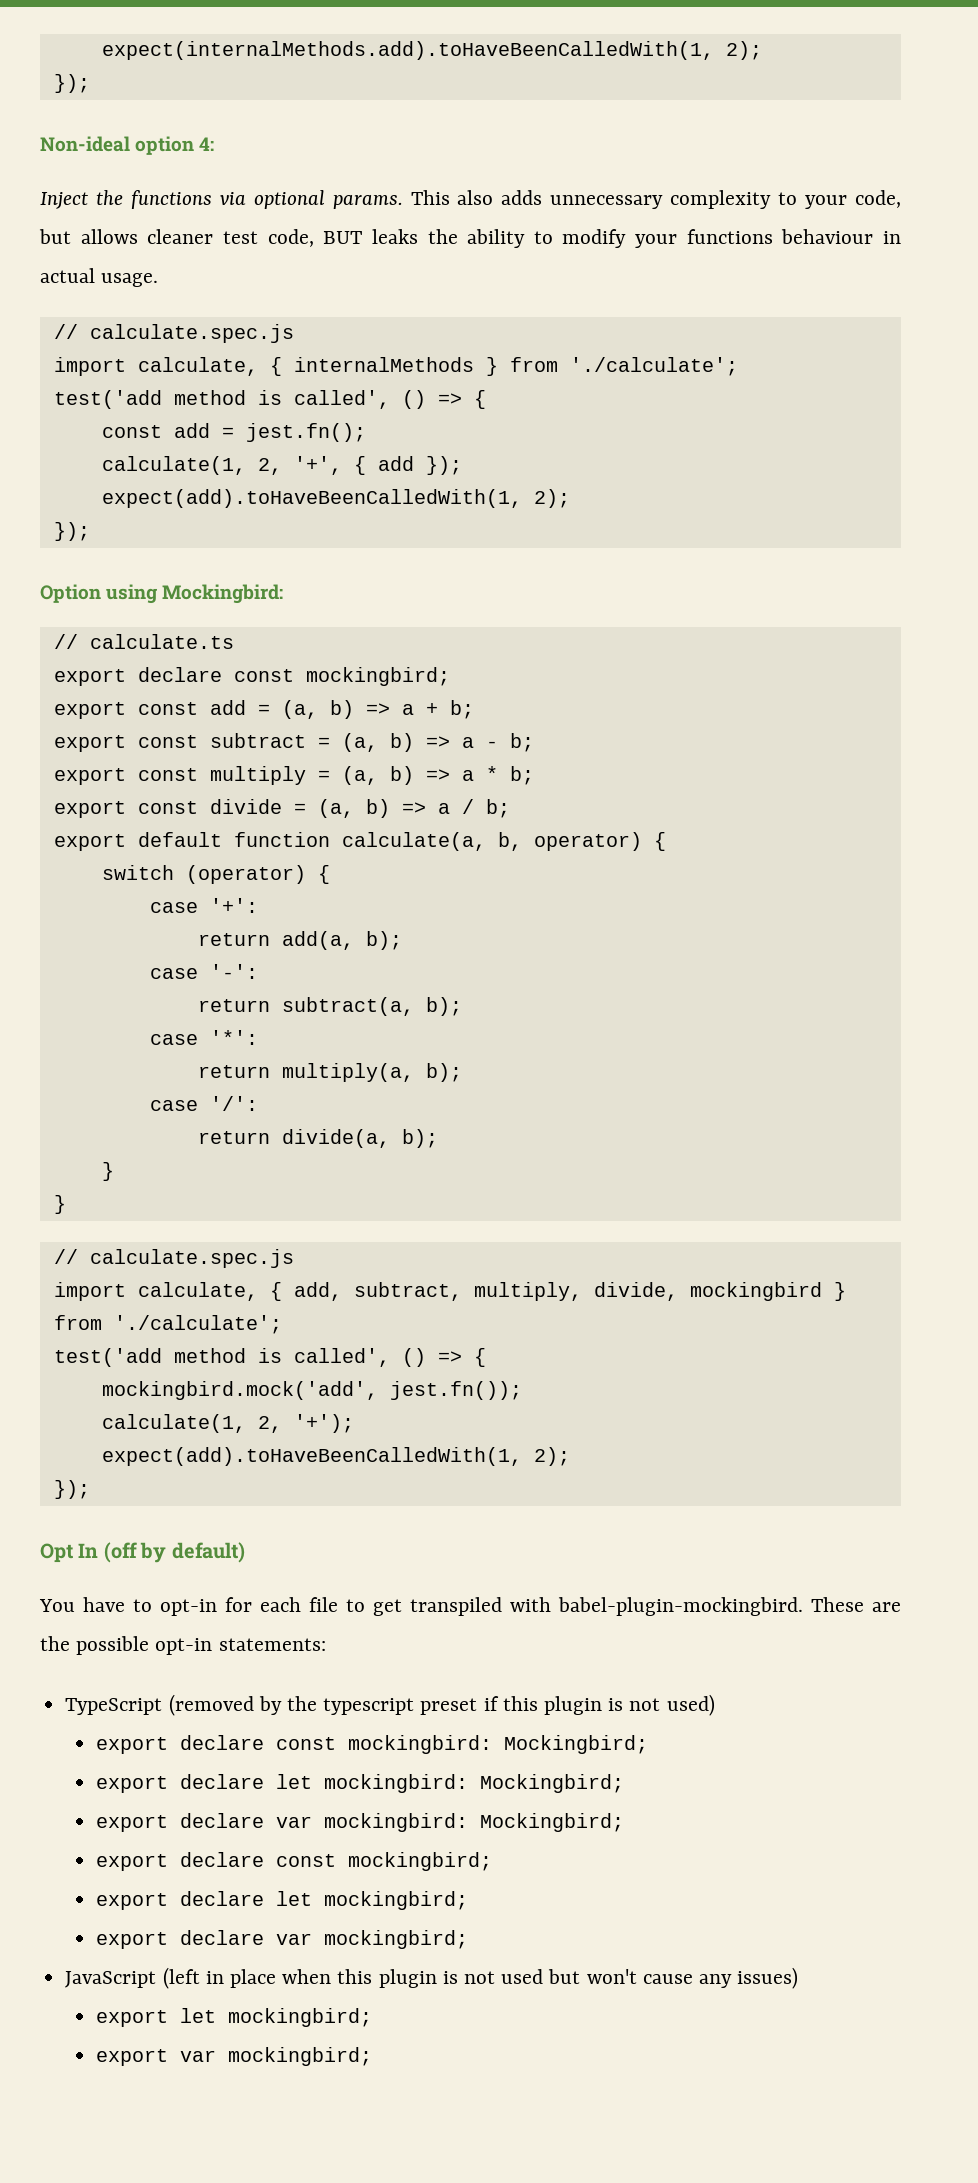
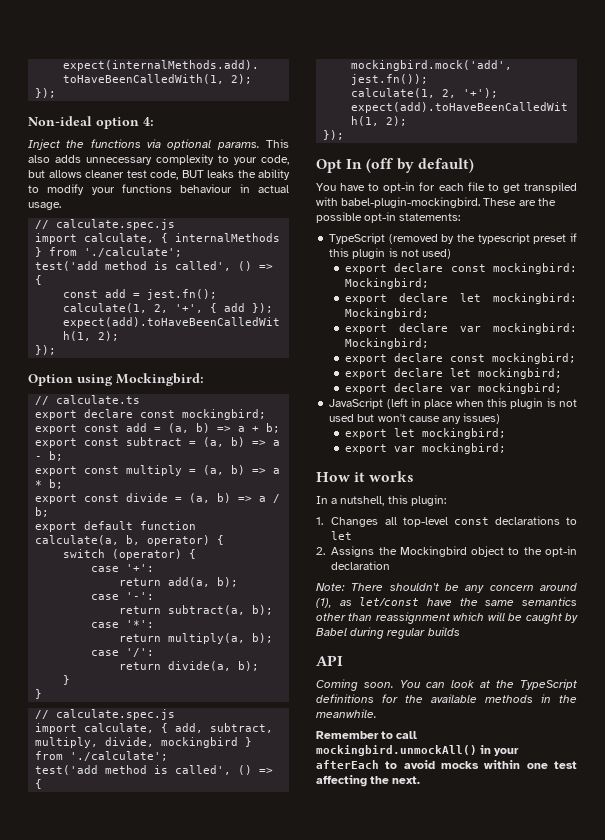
(373, 2056) none -> [316,471,415,482] [316,495,446,506] [316,516,577,527] [331,531,353,540] [316,546,577,557] [331,561,391,570] [316,583,577,593] [316,597,577,608] [316,612,578,624] [316,627,460,639] [316,655,343,666] [316,679,577,691] [316,694,577,703] [316,709,377,718] [316,731,418,739] [316,745,520,756] [316,760,577,769] [316,775,421,787] // How it works // In a nutshell, this plugin: // 1. Changes all top-level const declarations to let // 2. Assigns the Mockingbird object to the opt-in declaration // Note: There shouldn't be any concern around (1), as let/const have the same semantics other than reassignment which will be caught by Babel during regular builds // API // Coming soon. You can look at the TypeScript definitions for the available methods in the meanwhile. // Remember to call mockingbird.unmockAll() in your afterEach to avoid mocks within one test affecting the next.

